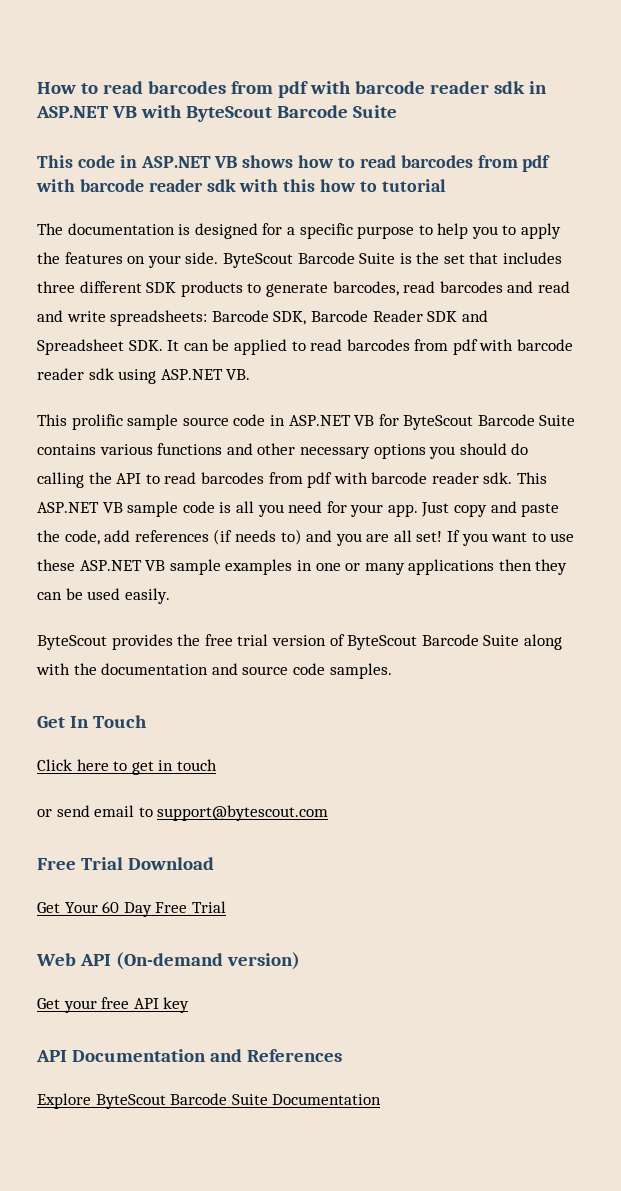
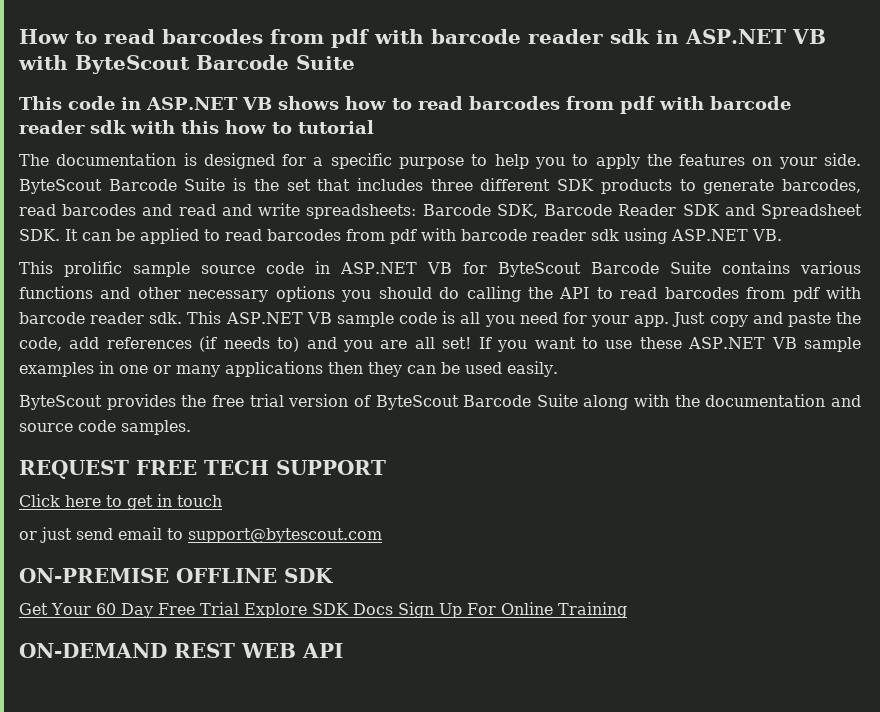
[37,715,147,728] Get In Touch -> [19,460,386,479] REQUEST FREE TECH SUPPORT
(52, 813) none -> [40,527,72,543] just
[37,857,214,870] Free Trial Download -> [19,568,333,583] ON-PREMISE OFFLINE SDK
[36,952,300,970] [37,997,190,1013] [36,1049,342,1062] [37,1093,382,1109] // Web API (On-demand version) // Get your free API key // API Documentation and References // Explore ByteScout Barcode Suite Documentation -> [243,602,627,618] [19,643,343,658] Explore SDK Docs Sign Up For Online Training // ON-DEMAND REST WEB API

